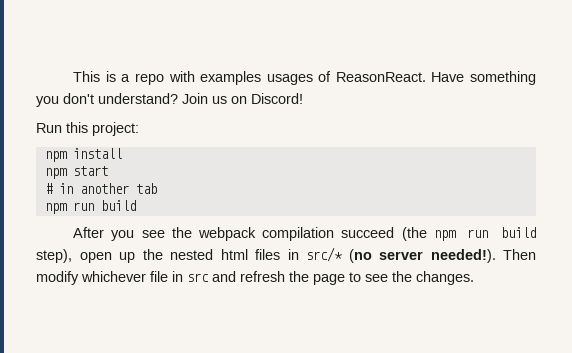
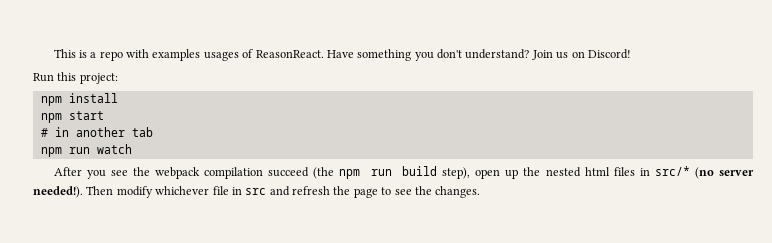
[100,200,136,211] build -> [96,144,132,154] watch

